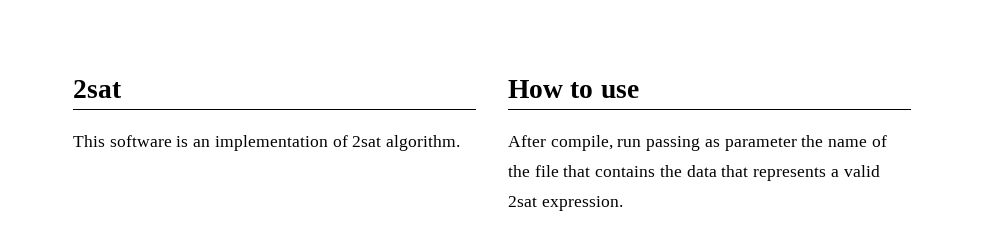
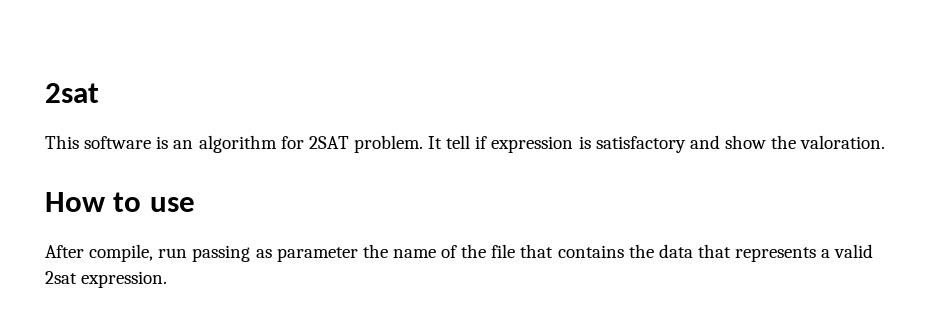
[214,135,461,151] implementation of 2sat algorithm. -> [198,135,886,153] algorithm for 2SAT problem. It tell if expression is satisfactory and show the valoration.

